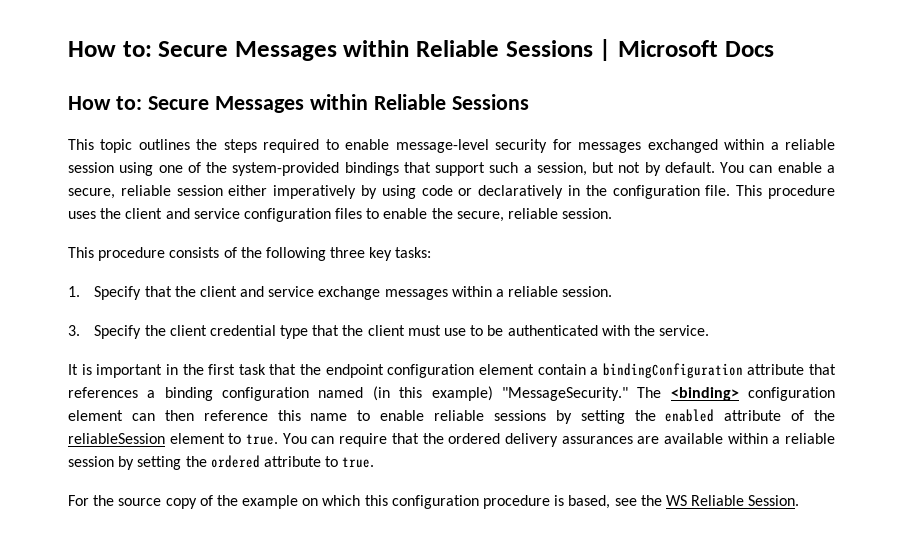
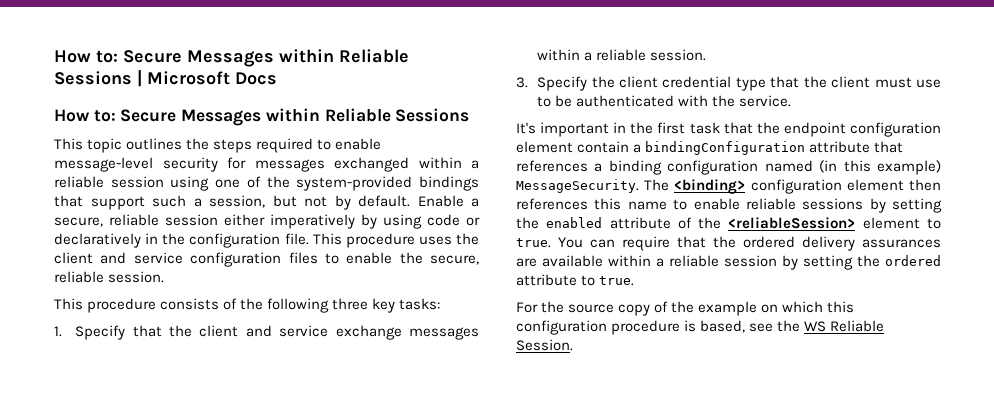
[720,162,822,173] You can enable -> [417,195,464,207] Enable
[68,364,92,375] It is -> [516,122,536,134] It's
[501,387,628,401] "MessageSecurity." -> [516,179,639,193] MessageSecurity.
[131,410,268,421] can then reference -> [909,179,941,191] [516,198,588,210] then references
[68,433,165,444] reliableSession -> [728,217,856,229] <reliableSession>

